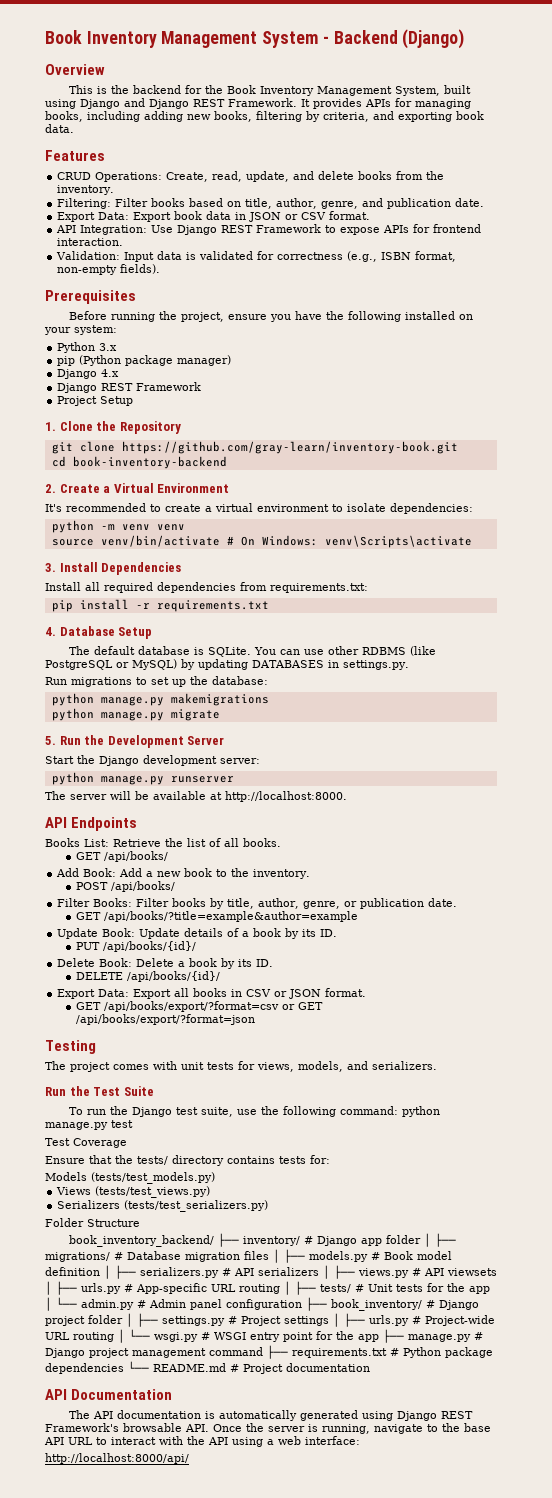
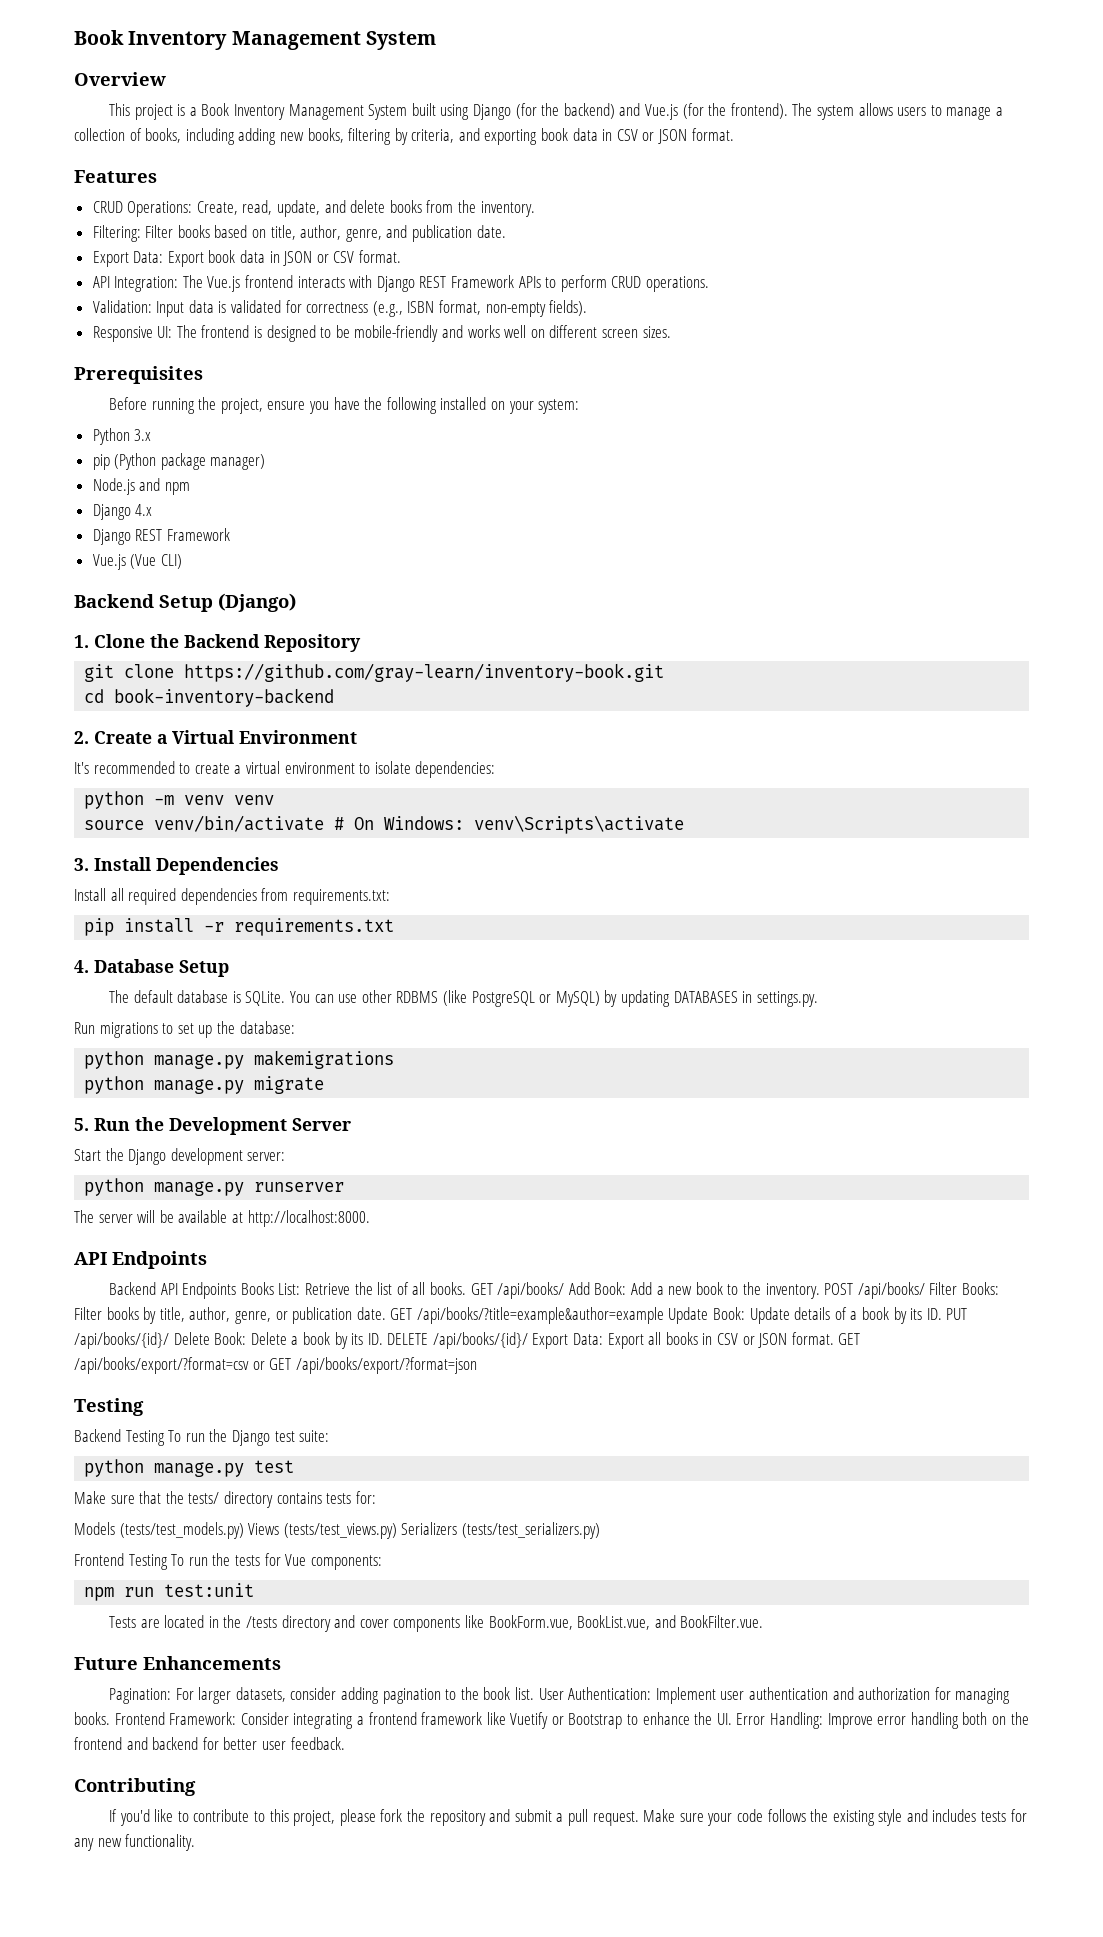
[45,29,465,49] Book Inventory Management System - Backend (Django) -> [74,30,436,50] Book Inventory Management System
[96,85,440,96] is the backend for the Book Inventory Management System, -> [134,103,408,120] project is a Book Inventory Management System
[124,98,471,109] and Django REST Framework. It provides APIs for managing -> [515,103,1003,120] [74,128,142,141] (for the backend) and Vue.js (for the frontend). The system allows users to manage a collection of
[45,124,74,133] data. -> [572,128,734,144] data in CSV or JSON format.
[151,224,482,235] [57,238,124,246] Use Django REST Framework to expose APIs for frontend interaction. -> [182,275,709,292] The Vue.js frontend interacts with Django REST Framework APIs to perform CRUD operations.
(161, 269) none -> [92,325,671,342] // Responsive UI: The frontend is designed to be mobile-friendly and works well on different screen sizes.
(232, 360) none -> [92,478,190,495] // Node.js and npm
[57,396,134,406] Project Setup -> [92,554,182,570] [74,593,296,612] Vue.js (Vue CLI) // Backend Setup (Django)
(117, 426) none -> [184,634,260,648] Backend
(138, 824) none -> [109,1282,237,1299] Backend API Endpoints
(281, 842) // -> (467, 1288) none
(169, 856) // -> (565, 1290) none
(311, 874) // -> (820, 1291) none
(176, 886) // -> (925, 1290) none
(458, 902) // -> (386, 1313) none
(359, 916) // -> (664, 1315) none
(338, 933) // -> (942, 1314) none
(197, 946) // -> (169, 1340) none
(274, 963) // -> (383, 1339) none
(221, 976) // -> (528, 1340) none
(367, 992) // -> (834, 1338) none
[45,1061,437,1072] [45,1086,154,1096] The project comes with unit tests for views, models, and serializers. // Run the Test Suite // -> [74,1429,165,1446] Backend Testing
[200,1106,398,1117] suite, use the following command: -> [299,1430,330,1442] suite: //
[45,1138,127,1148] [45,1156,85,1164] Test Coverage // Ensure -> [74,1491,135,1504] Make sure
(215, 1178) // -> (244, 1530) none
(211, 1192) // -> (397, 1531) none
[45,1218,140,1227] [68,1233,456,1247] [45,1249,452,1263] [45,1265,497,1279] [45,1281,490,1295] [45,1297,479,1311] [45,1313,495,1327] [45,1329,483,1343] [45,1345,493,1359] [45,1361,370,1374] [45,1389,173,1400] [68,1410,473,1421] [45,1423,491,1434] [44,1436,360,1447] [45,1453,189,1464] Folder Structure // book_inventory_backend/ ├── inventory/ # Django app folder │ ├── migrations/ # Database migration files │ ├── models.py # Book model definition │ ├── serializers.py # API serializers │ ├── views.py # API viewsets │ ├── urls.py # App-specific URL routing │ ├── tests/ # Unit tests for the app │ └── admin.py # Admin panel configuration ├── book_inventory/ # Django project folder │ ├── settings.py # Project settings │ ├── urls.py # Project-wide URL routing │ └── wsgi.py # WSGI entry point for the app ├── manage.py # Django project management command ├── requirements.txt # Python package dependencies └── README.md # Project documentation // API Documentation // The API documentation is automatically generated using Django REST Framework's browsable API. Once the server is running, navigate to the base API URL to interact with the API using a web interface: // http://localhost:8000/api/ -> [74,1553,382,1570] [84,1583,255,1601] [109,1615,764,1632] [74,1656,281,1670] [109,1687,1011,1704] [74,1712,1029,1729] [74,1737,345,1750] [74,1778,196,1796] [109,1809,1027,1826] [74,1834,196,1851] Frontend Testing To run the tests for Vue components: // npm run test:unit // Tests are located in the /tests directory and cover components like BookForm.vue, BookList.vue, and BookFilter.vue. // Future Enhancements // Pagination: For larger datasets, consider adding pagination to the book list. User Authentication: Implement user authentication and authorization for managing books. Frontend Framework: Consider integrating a frontend framework like Vuetify or Bootstrap to enhance the UI. Error Handling: Improve error handling both on the frontend and backend for better user feedback. // Contributing // If you'd like to contribute to this project, please fork the repository and submit a pull request. Make sure your code follows the existing style and includes tests for any new functionality.

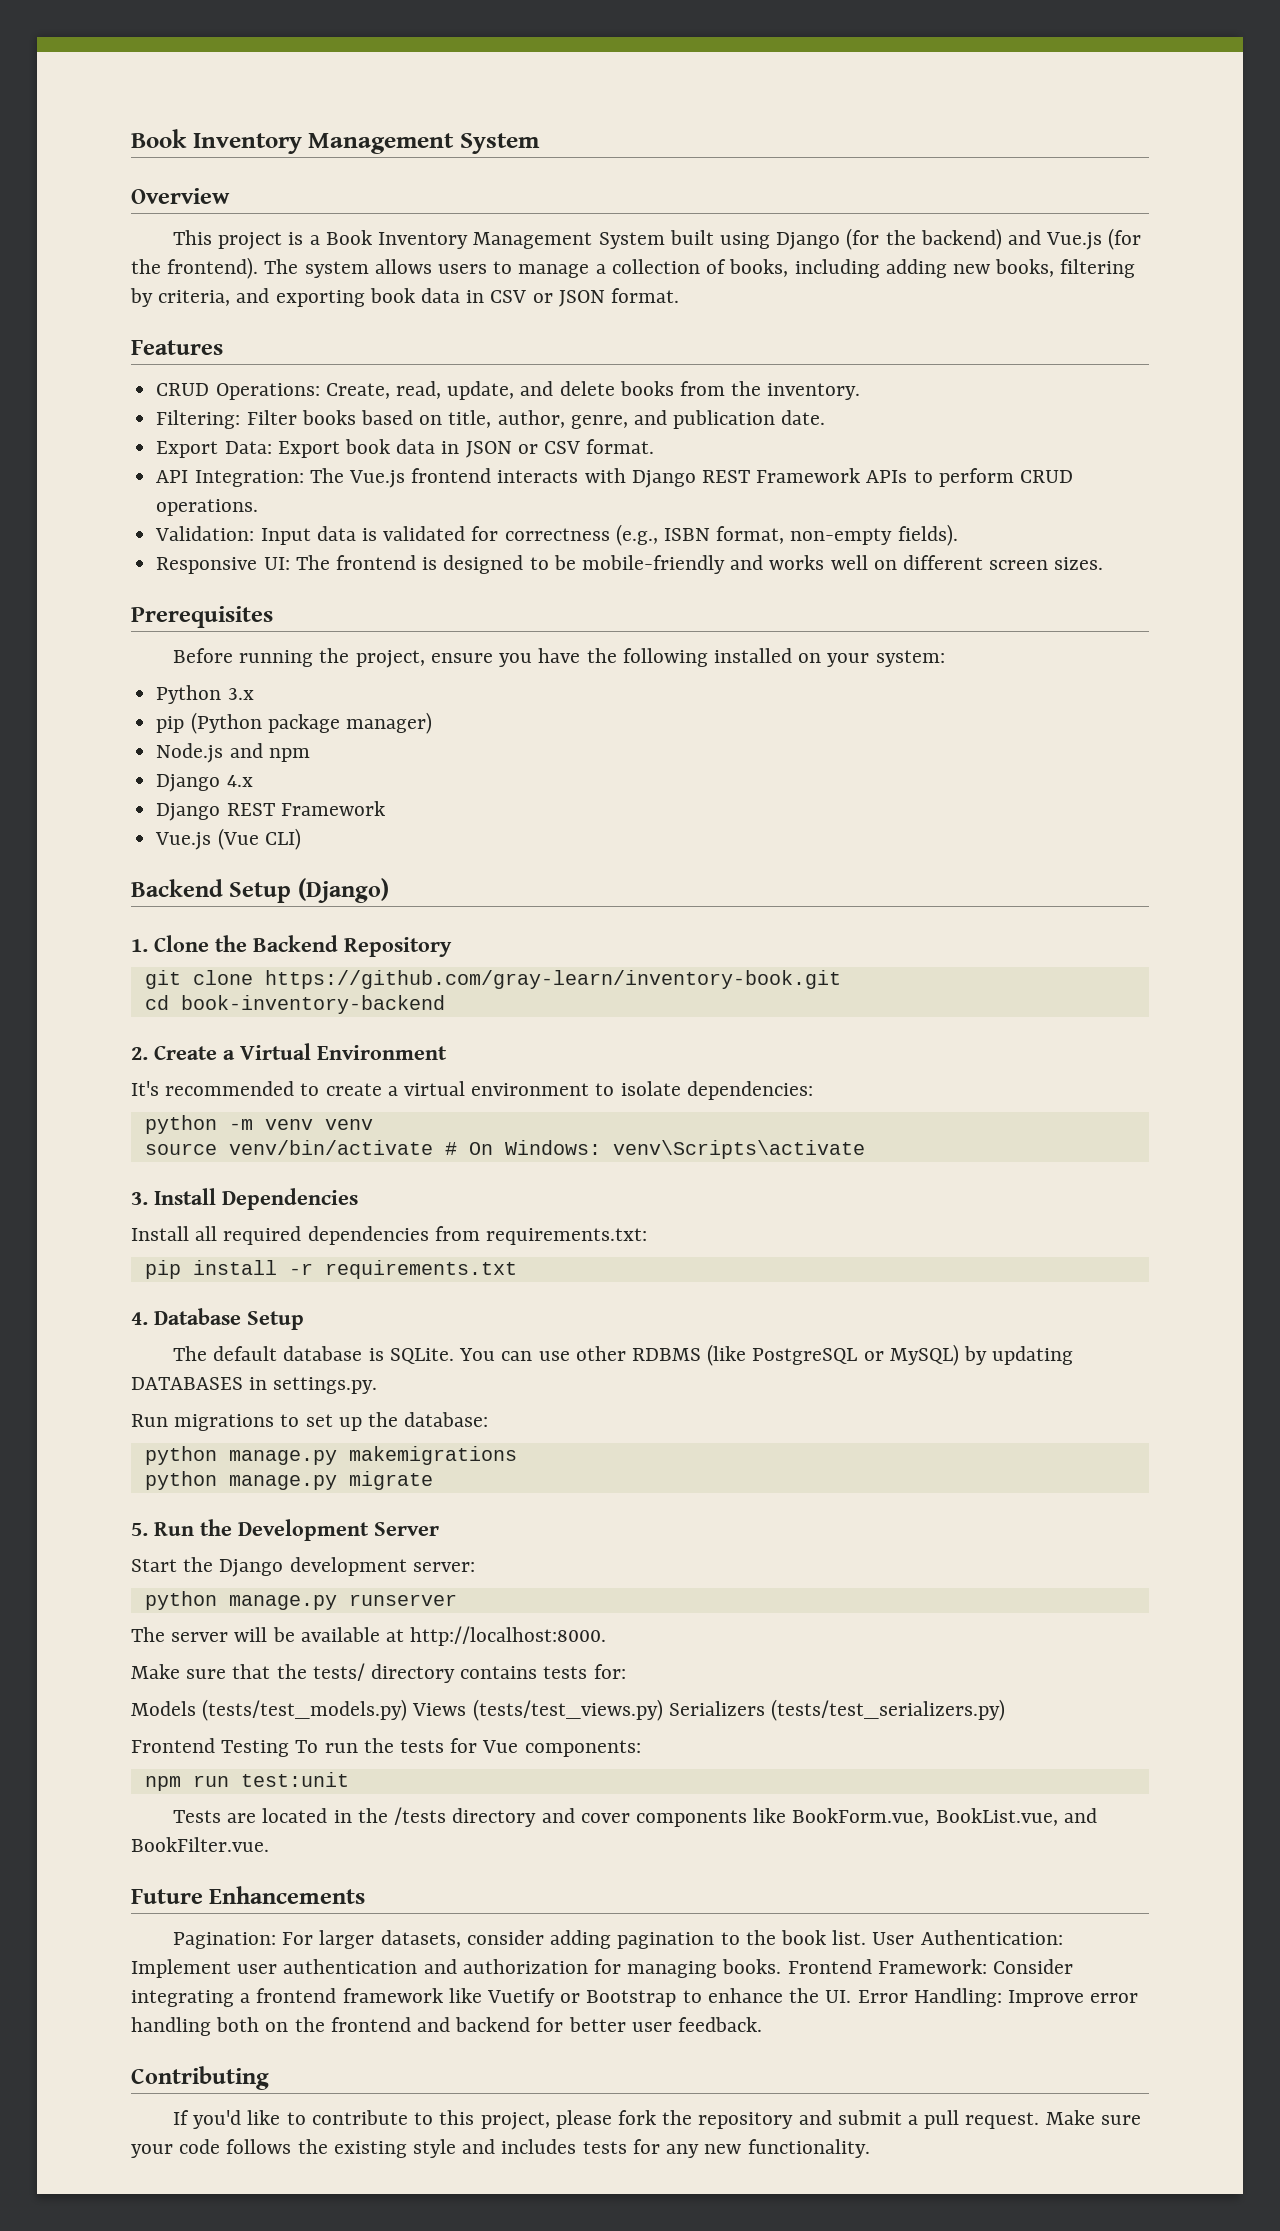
[74,1251,207,1269] [109,1282,999,1299] [74,1307,968,1324] [74,1332,861,1349] [74,1357,477,1374] [74,1398,144,1416] [74,1429,330,1446] [84,1459,295,1477] // API Endpoints // Backend API Endpoints Books List: Retrieve the list of all books. GET /api/books/ Add Book: Add a new book to the inventory. POST /api/books/ Filter Books: Filter books by title, author, genre, or publication date. GET /api/books/?title=example&author=example Update Book: Update details of a book by its ID. PUT /api/books/{id}/ Delete Book: Delete a book by its ID. DELETE /api/books/{id}/ Export Data: Export all books in CSV or JSON format. GET /api/books/export/?format=csv or GET /api/books/export/?format=json // Testing // Backend Testing To run the Django test suite: // python manage.py test -> (607, 1636) none

